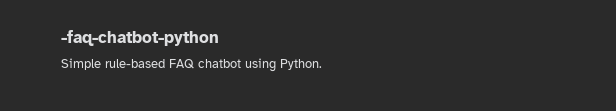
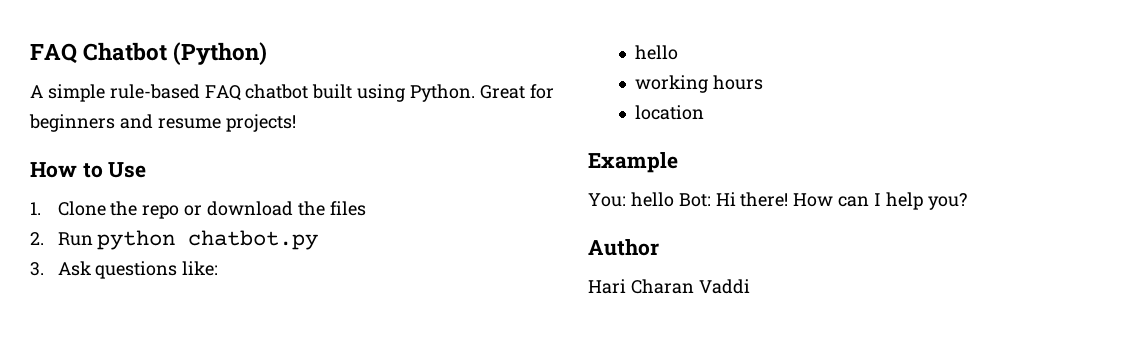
[61,30,219,46] [61,58,101,70] -faq-chatbot-python // Simple -> [30,42,268,65] [30,84,105,102] FAQ Chatbot (Python) // A simple
(241, 63) none -> [312,84,353,99] built
(322, 64) none -> [479,84,554,99] [29,114,296,132] [30,162,147,178] [30,201,366,219] [30,230,319,250] [30,261,219,279] [635,45,679,60] [635,75,764,93] [635,105,705,120] [588,152,678,173] [588,192,967,210] [588,239,659,256] [588,279,750,294] Great for beginners and resume projects! // How to Use // 1. Clone the repo or download the files // 2. Run python chatbot.py // 3. Ask questions like: // hello // working hours // location // Example // You: hello Bot: Hi there! How can I help you? // Author // Hari Charan Vaddi

